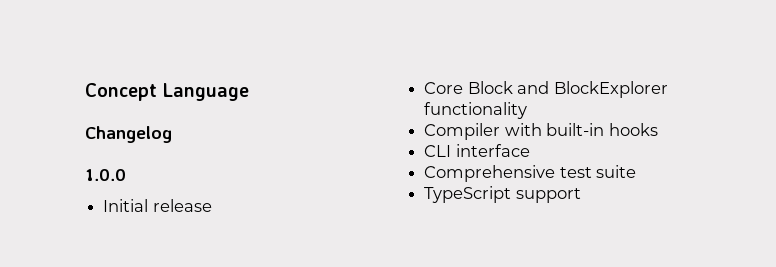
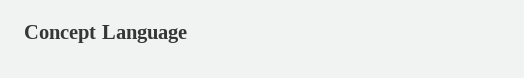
[85,126,172,143] [85,169,126,181] [103,199,212,212] [424,81,668,98] [424,102,528,119] [424,123,658,140] [424,144,530,157] [424,165,637,182] [424,186,581,203] // Changelog // 1.0.0 // Initial release // Core Block and BlockExplorer functionality // Compiler with built-in hooks // CLI interface // Comprehensive test suite // TypeScript support -> (187, 34) none

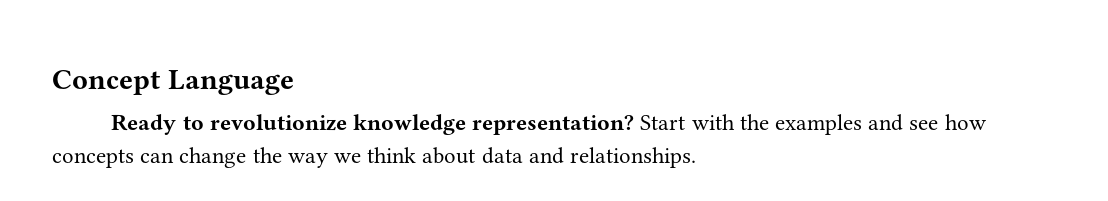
(187, 34) none -> [111,114,987,135] [52,147,697,168] // Ready to revolutionize knowledge representation? Start with the examples and see how concepts can change the way we think about data and relationships.

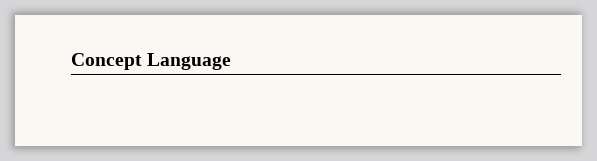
[111,114,987,135] [52,147,697,168] // Ready to revolutionize knowledge representation? Start with the examples and see how concepts can change the way we think about data and relationships. -> (232, 61) none

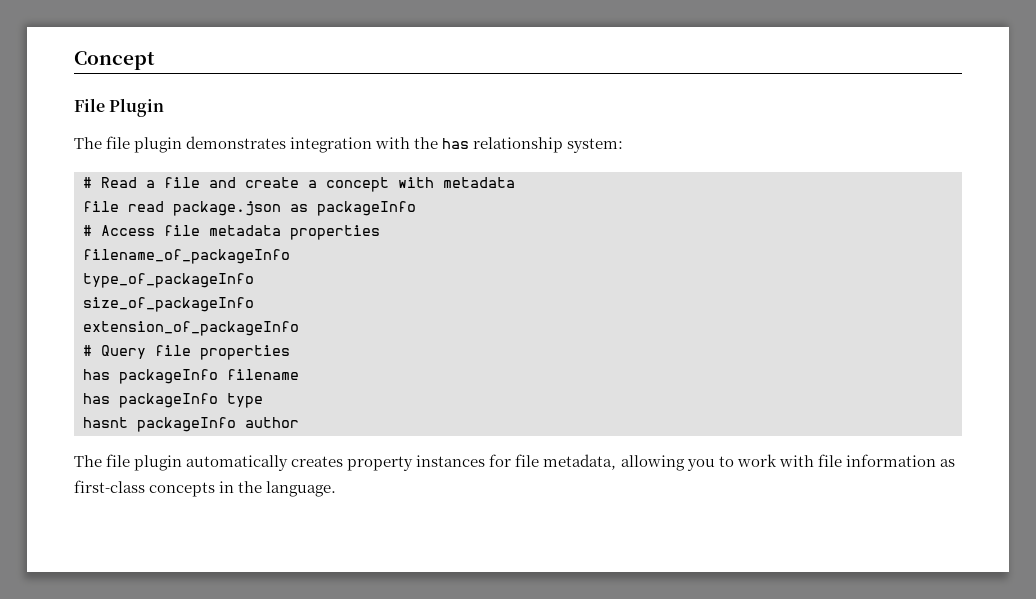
[147,53,232,70] Language -> [74,98,165,117] [74,136,624,153] [83,177,515,192] [83,201,416,216] [83,225,380,240] [83,249,290,264] [83,273,254,288] [83,297,254,312] [83,321,299,336] [83,345,290,360] [83,369,299,384] [83,393,263,408] [83,417,299,432] [74,454,955,471] [74,480,337,497] // File Plugin // The file plugin demonstrates integration with the has relationship system: // # Read a file and create a concept with metadata // file read package.json as packageInfo // # Access file metadata properties // filename_of_packageInfo // type_of_packageInfo // size_of_packageInfo // extension_of_packageInfo // # Query file properties // has packageInfo filename // has packageInfo type // hasnt packageInfo author // The file plugin automatically creates property instances for file metadata, allowing you to work with file information as first-class concepts in the language.

